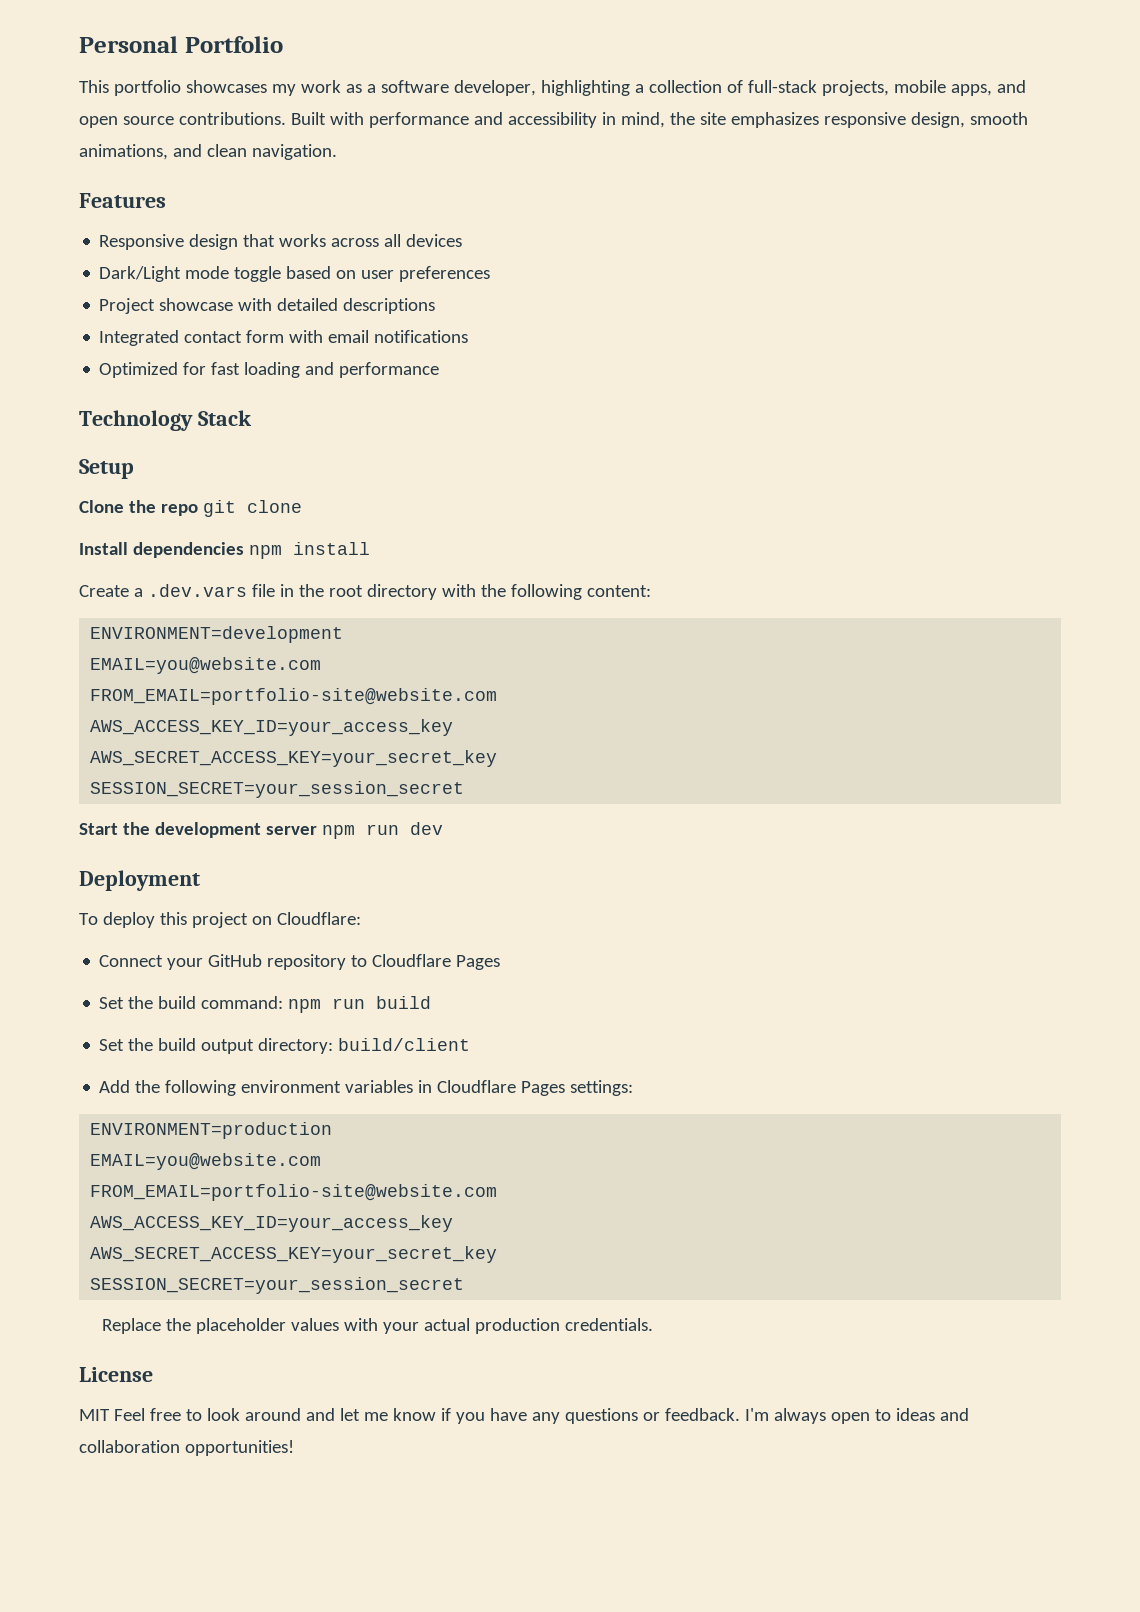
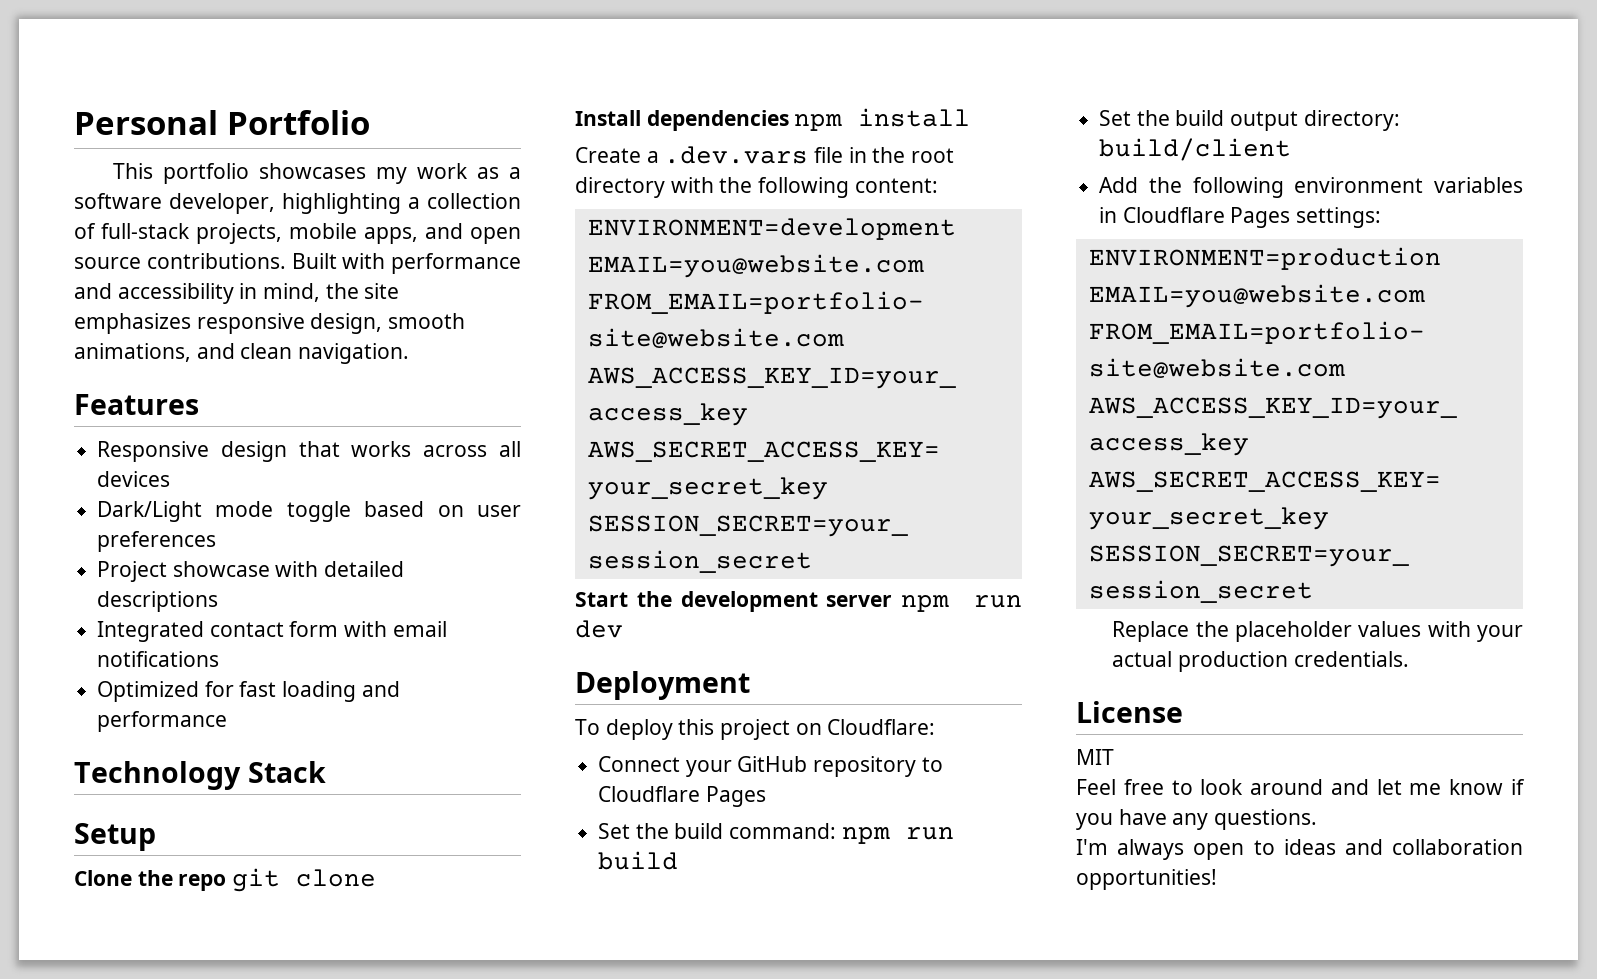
(110, 1415) none -> (1114, 757) //
[564,1408,740,1424] questions or feedback. -> [1214,809,1318,830] questions. //

